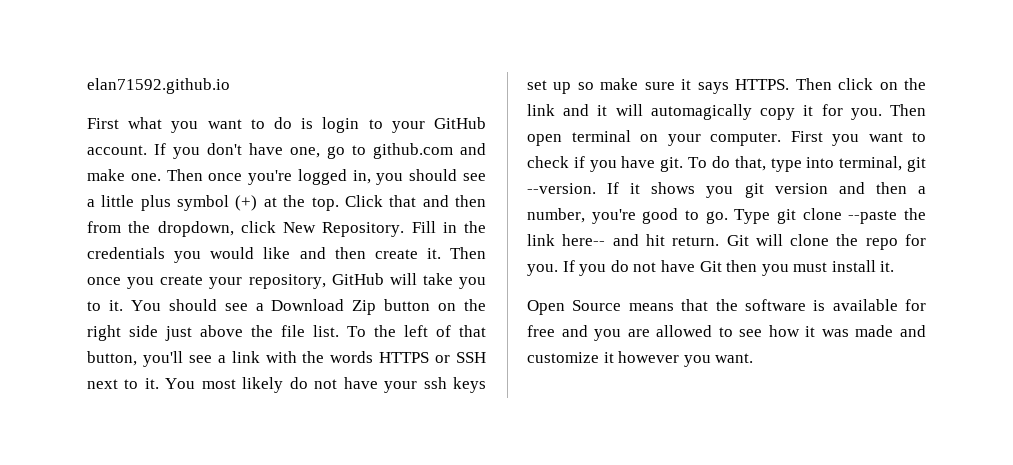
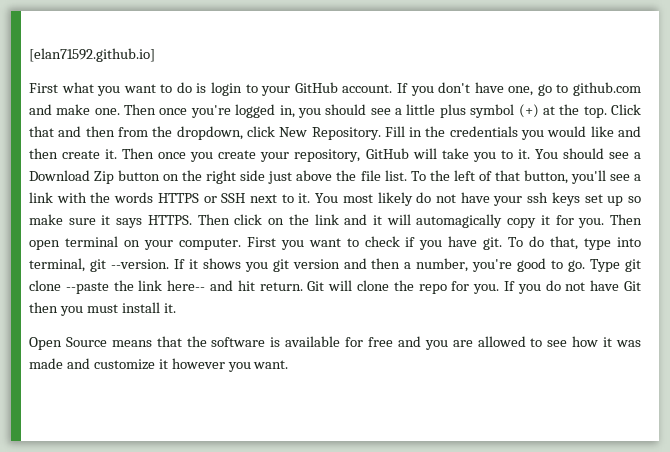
[87,78,230,94] elan71592.github.io -> [29,48,155,62] [elan71592.github.io]

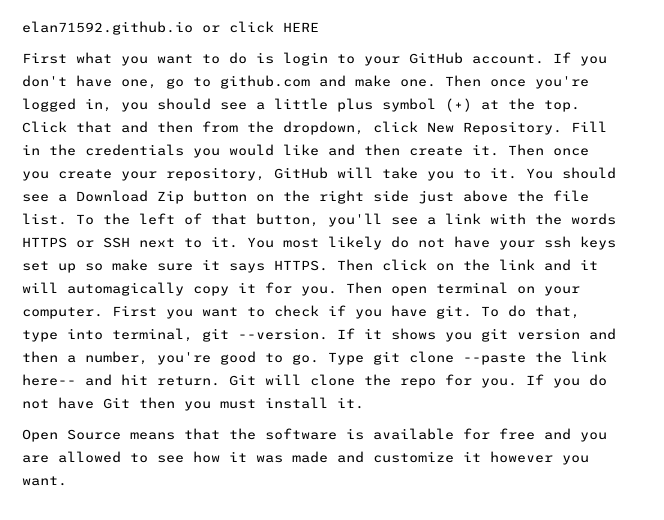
[29,48,155,62] [elan71592.github.io] -> [22,21,319,35] elan71592.github.io or click HERE

